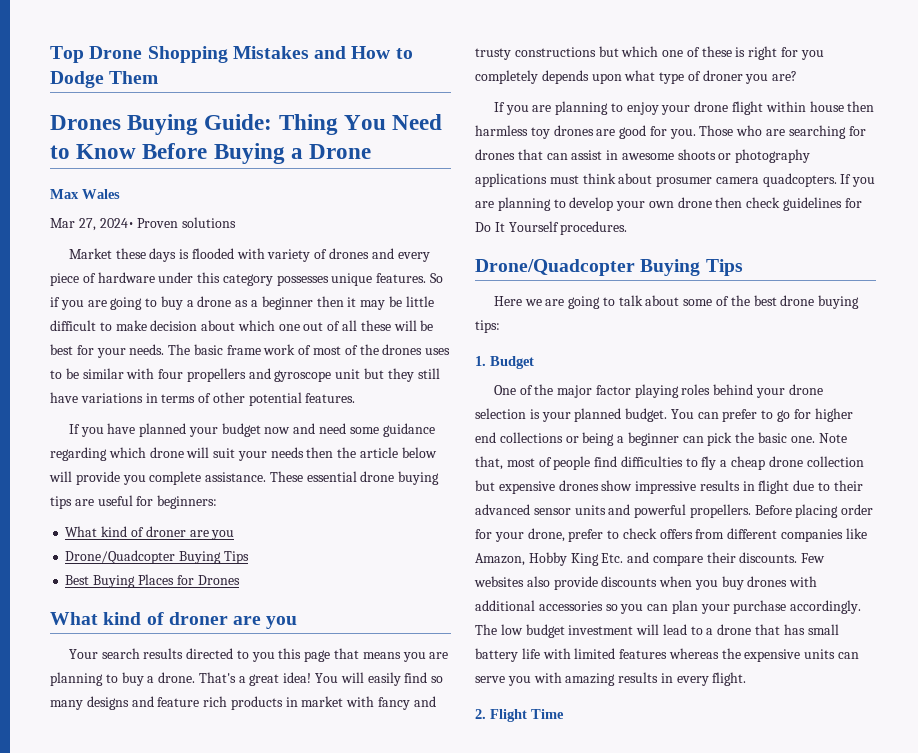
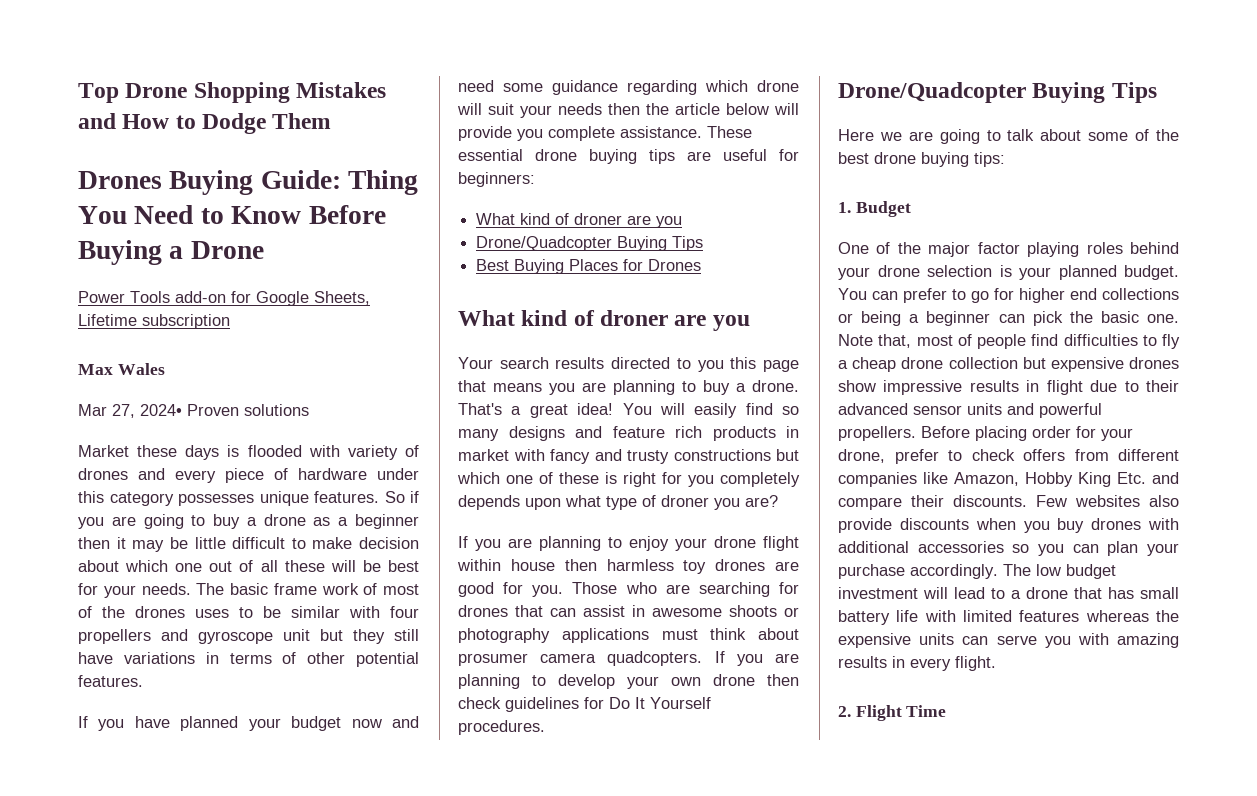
(372, 151) none -> [78,291,370,306] [78,314,230,329] // Power Tools add-on for Google Sheets, Lifetime subscription

